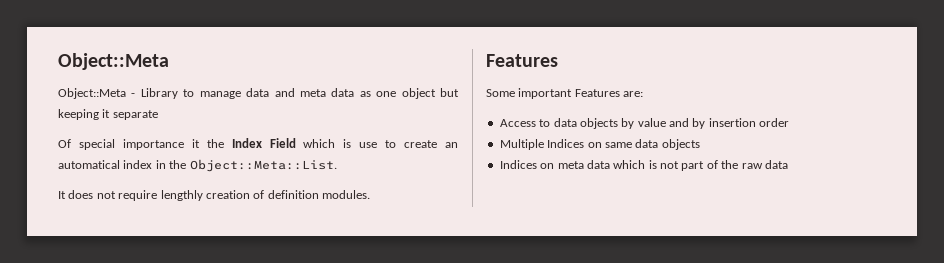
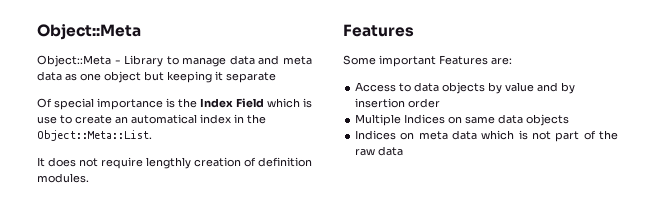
[191,139,200,148] it -> [166,98,175,108] is

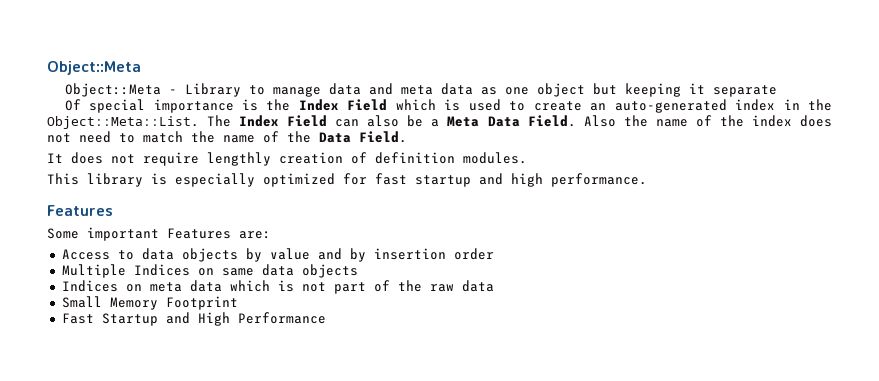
[37,116,57,124] use -> [468,99,501,111] used
[131,114,197,124] automatical -> [614,99,727,113] auto-generated
(152, 135) none -> [207,115,832,127] [47,131,407,143] The Index Field can also be a Meta Data Field. Also the name of the index does not need to match the name of the Data Field.
(89, 178) none -> [47,173,647,187] // This library is especially optimized for fast startup and high performance.
(404, 151) none -> [61,296,238,310] [61,312,326,326] // Small Memory Footprint // Fast Startup and High Performance

